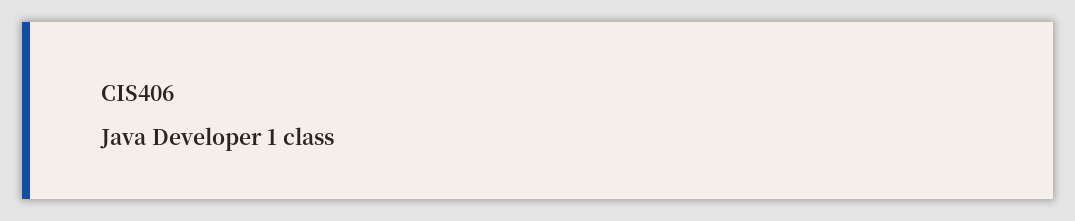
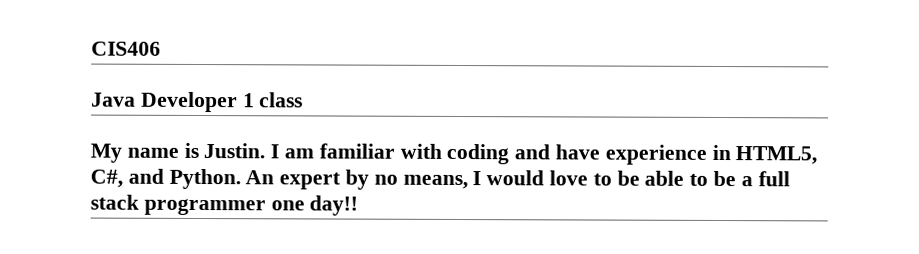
(335, 136) none -> [90,142,818,165] [90,168,790,190] [90,194,359,216] // My name is Justin. I am familiar with coding and have experience in HTML5, C#, and Python. An expert by no means, I would love to be able to be a full stack programmer one day!!

